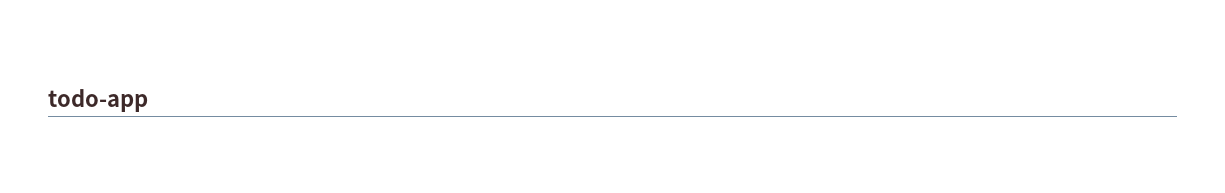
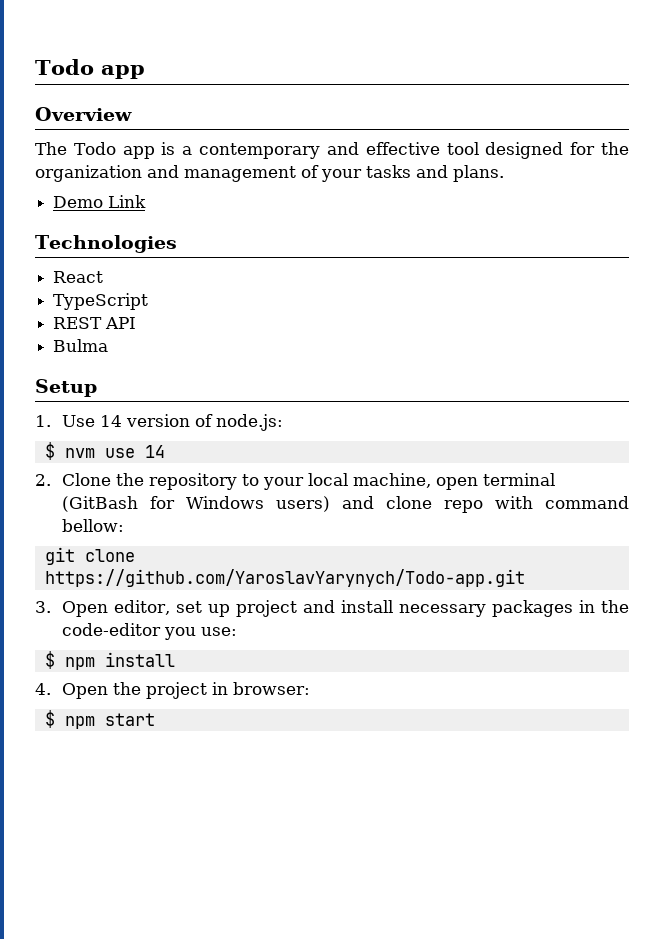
[48,89,148,112] todo-app -> [35,59,145,79] [35,107,132,121] [35,142,629,159] [35,165,504,182] [53,195,147,208] [35,235,177,253] [53,271,104,283] [53,293,149,310] [53,317,137,329] [53,339,109,352] [35,379,97,397] [35,414,283,431] [44,442,165,460] [35,473,555,490] [61,496,629,513] [61,519,124,532] [44,547,135,565] [44,569,525,587] [35,600,629,617] [61,623,237,640] [44,651,175,670] [35,682,310,699] [44,710,155,729] Todo app // Overview // The Todo app is a contemporary and effective tool designed for the organization and management of your tasks and plans. // Demo Link // Technologies // React // TypeScript // REST API // Bulma // Setup // 1. Use 14 version of node.js: // $ nvm use 14 // 2. Clone the repository to your local machine, open terminal (GitBash for Windows users) and clone repo with command bellow: // git clone https://github.com/YaroslavYarynych/Todo-app.git // 3. Open editor, set up project and install necessary packages in the code-editor you use: // $ npm install // 4. Open the project in browser: // $ npm start

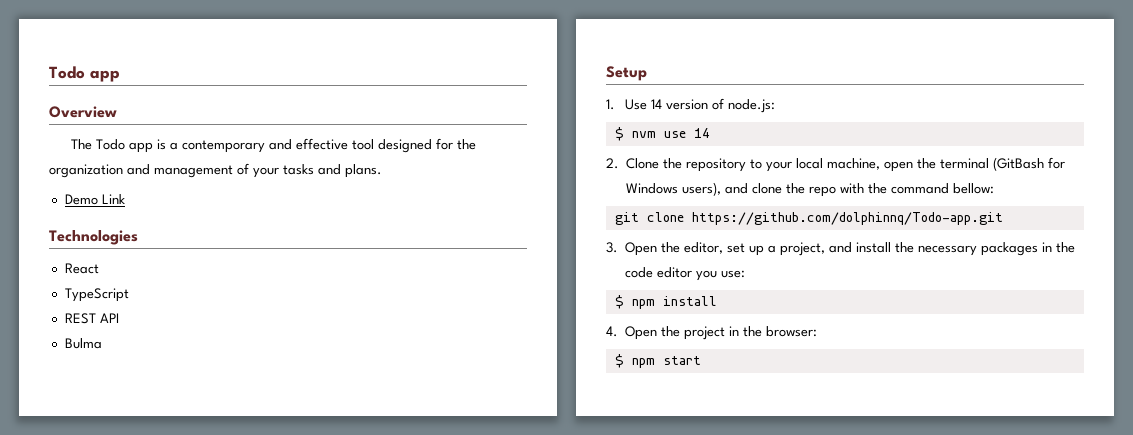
(478, 483) none -> [917,158,937,169] the
[275,496,330,512] users) -> [682,182,722,196] users),
(432, 502) none -> [786,183,806,194] the
(533, 502) none -> [868,183,888,194] the
[44,569,525,587] https://github.com/YaroslavYarynych/Todo-app.git -> [691,212,1003,225] https://github.com/dolphinnq/Todo-app.git
(108, 609) none -> [661,242,681,253] the
[235,600,297,617] project -> [768,242,826,256] a project,
(393, 606) none -> [895,242,915,253] the
[61,623,161,636] code-editor -> [625,267,693,278] code editor
(228, 688) none -> [743,326,763,337] the

